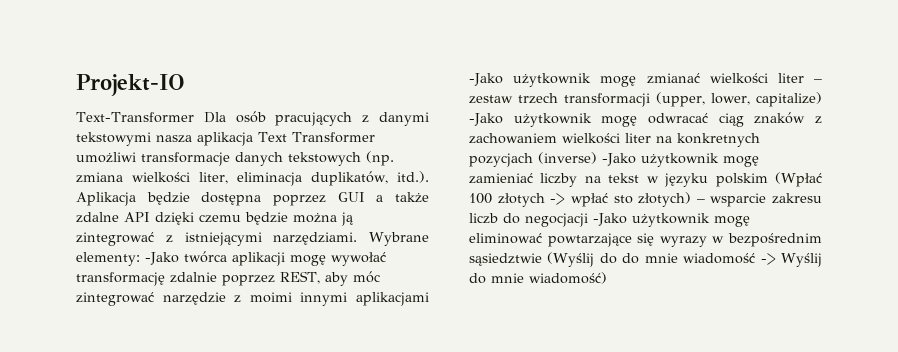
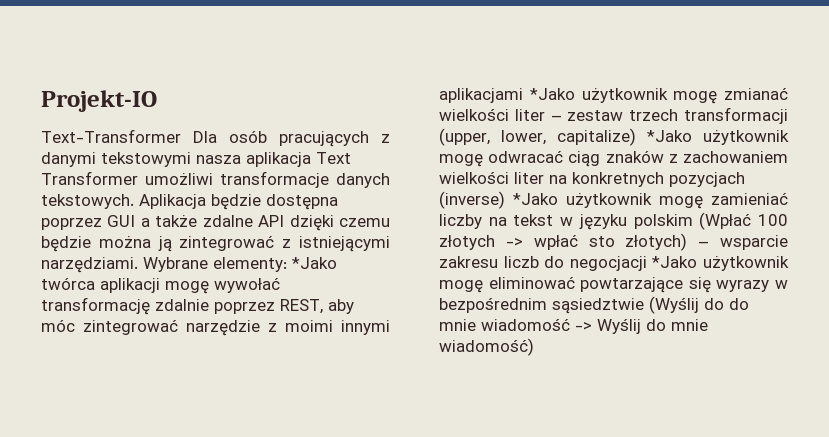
[288,151,394,166] [76,171,430,186] tekstowych (np. zmiana wielkości liter, eliminacja duplikatów, itd.). -> [41,194,134,209] tekstowych.
[145,252,179,265] -Jako -> [292,257,337,269] *Jako
[469,73,503,86] -Jako -> [529,88,575,100] *Jako
[469,113,503,126] -Jako -> [647,130,692,142] *Jako
[602,153,636,166] -Jako -> [513,193,558,205] *Jako
[593,213,627,226] -Jako -> [652,256,698,268] *Jako

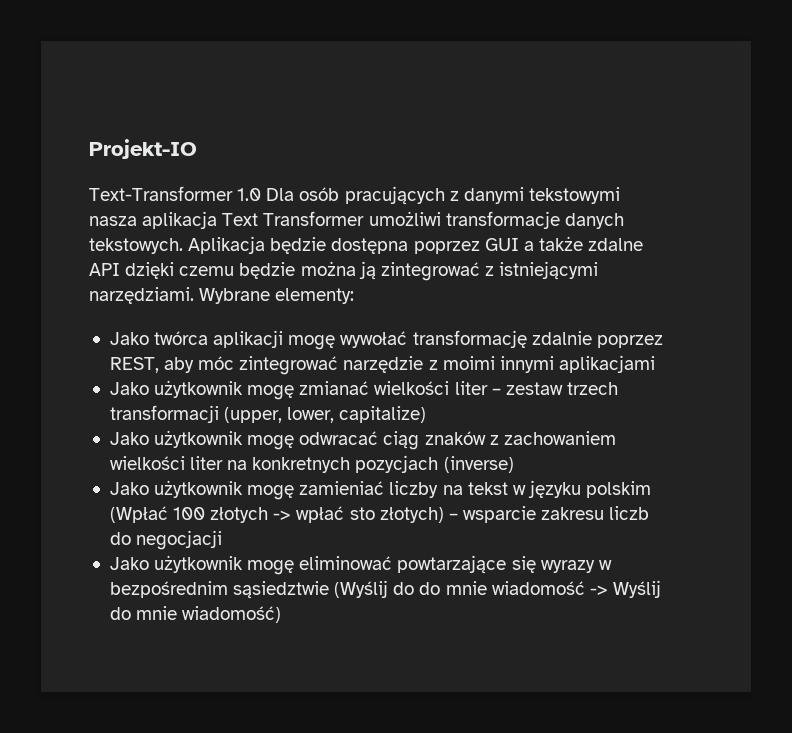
(181, 136) none -> [237,188,262,201] 1.0
[292,257,337,269] *Jako -> [109,332,149,345] // Jako
[529,88,575,100] *Jako -> [109,382,149,395] // Jako
[647,130,692,142] *Jako -> [109,432,149,445] // Jako
[513,193,558,205] *Jako -> [109,482,149,495] // Jako
[652,256,698,268] *Jako -> [109,557,149,570] // Jako

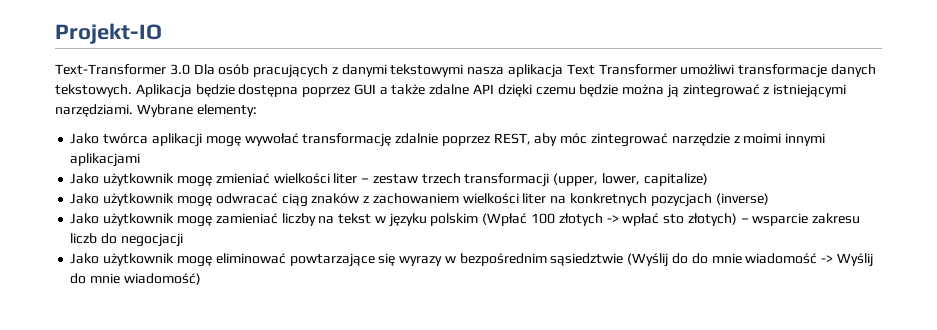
[237,188,262,201] 1.0 -> [169,64,190,75] 3.0
[299,381,370,395] zmianać -> [215,173,270,184] zmieniać

